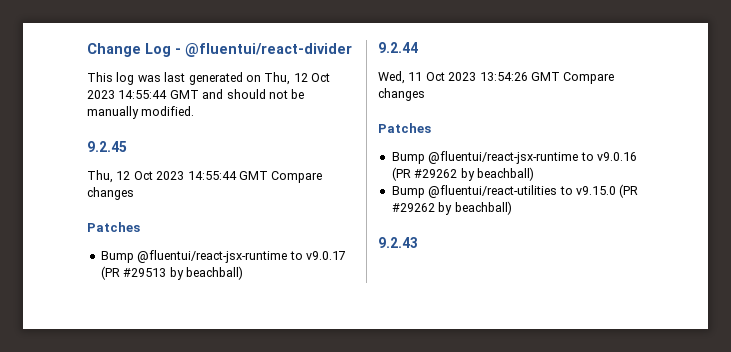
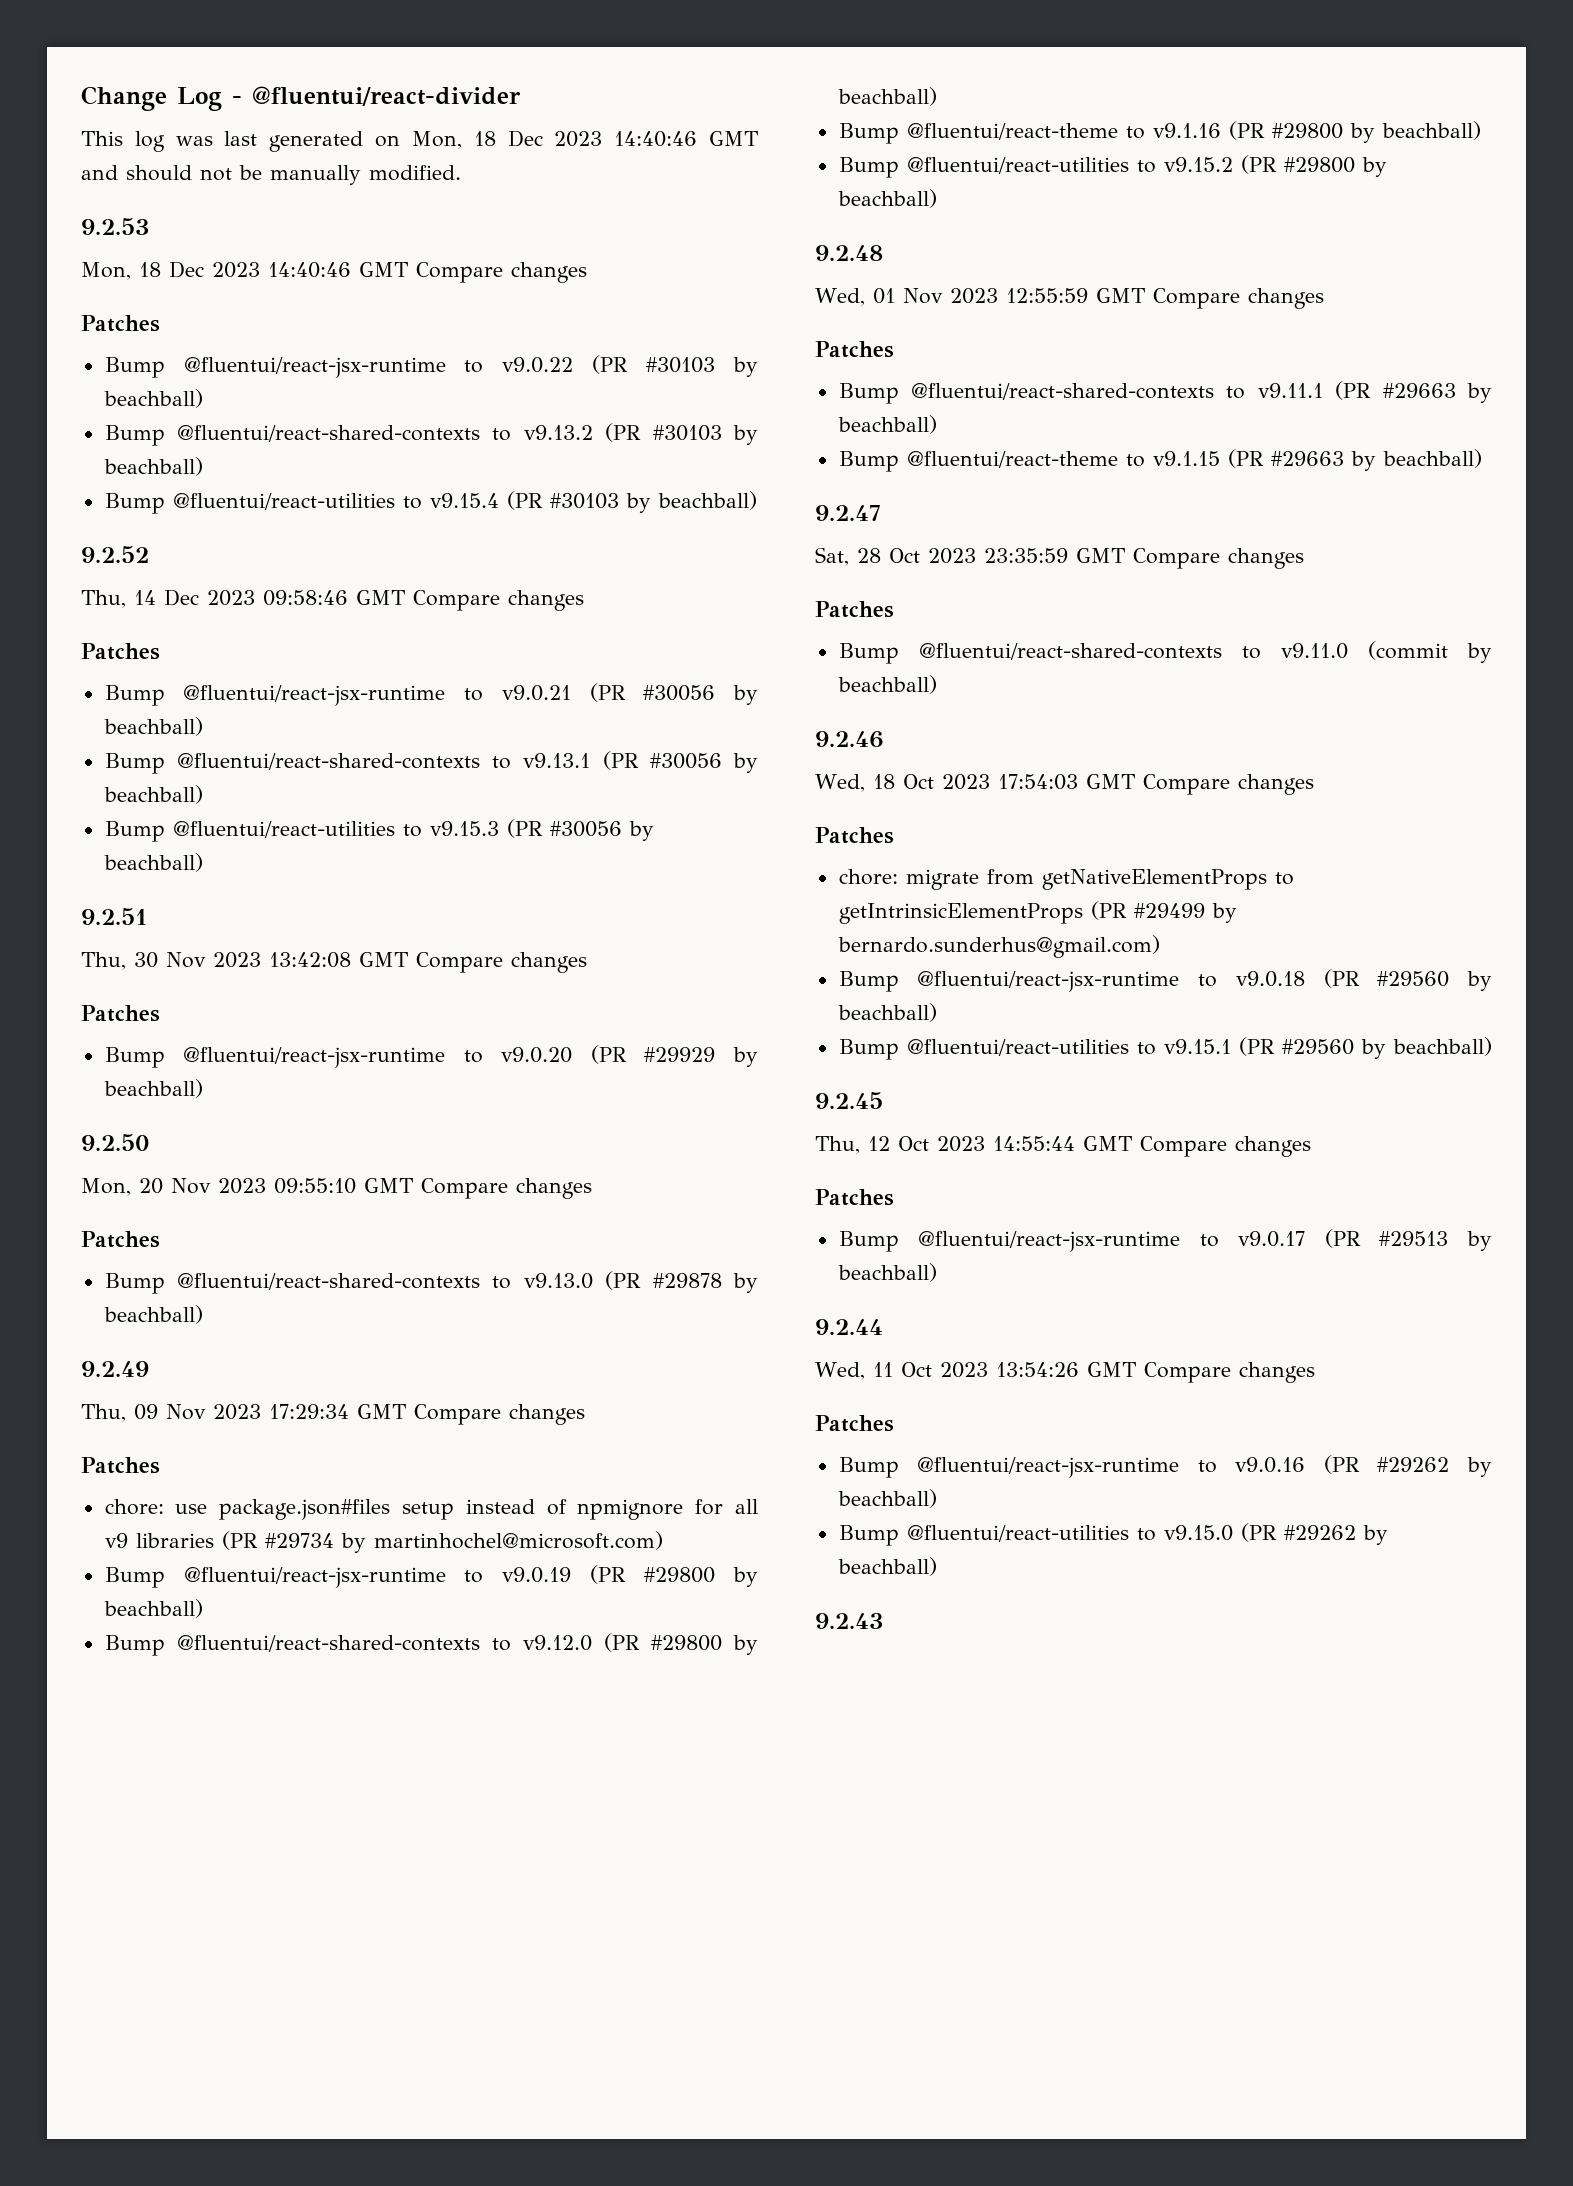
[264,72,330,85] [87,90,168,99] Thu, 12 Oct 2023 14:55:44 -> [411,130,698,149] Mon, 18 Dec 2023 14:40:46
(195, 111) none -> [81,218,149,235] [81,261,587,283] [81,315,160,332] [104,355,758,378] [103,389,203,408] [104,423,758,446] [103,457,203,476] [104,491,757,514] [81,546,149,563] [81,589,584,611] [81,643,160,660] [104,683,759,706] [103,717,203,736] [104,751,759,774] [103,785,203,804] [104,819,654,842] [103,853,203,872] [81,908,148,925] [81,952,587,973] [81,1005,160,1022] [104,1045,759,1068] [103,1079,203,1098] [81,1134,150,1151] [81,1178,592,1199] [81,1231,160,1248] [104,1271,758,1294] [103,1305,203,1324] [81,1361,149,1377] [81,1404,585,1425] [81,1457,160,1474] [104,1499,758,1520] [104,1531,663,1553] [104,1565,758,1588] [103,1599,203,1618] [104,1633,759,1656] [837,87,937,106] [838,121,1481,144] [838,155,1387,178] [837,189,937,208] [815,245,883,261] [815,288,1324,309] [815,341,894,358] [838,381,1492,404] [837,415,937,434] [838,449,1482,472] [815,505,881,521] [815,547,1304,569] [815,601,894,618] [838,641,1492,664] [837,675,937,694] [815,731,884,748] [815,774,1314,795] [815,827,894,844] [838,869,1294,890] [838,901,1237,924] [837,935,1160,958] [838,969,1492,992] [837,1003,937,1022] [838,1037,1492,1060] // 9.2.53 // Mon, 18 Dec 2023 14:40:46 GMT Compare changes // Patches // Bump @fluentui/react-jsx-runtime to v9.0.22 (PR #30103 by beachball) // Bump @fluentui/react-shared-contexts to v9.13.2 (PR #30103 by beachball) // Bump @fluentui/react-utilities to v9.15.4 (PR #30103 by beachball) // 9.2.52 // Thu, 14 Dec 2023 09:58:46 GMT Compare changes // Patches // Bump @fluentui/react-jsx-runtime to v9.0.21 (PR #30056 by beachball) // Bump @fluentui/react-shared-contexts to v9.13.1 (PR #30056 by beachball) // Bump @fluentui/react-utilities to v9.15.3 (PR #30056 by beachball) // 9.2.51 // Thu, 30 Nov 2023 13:42:08 GMT Compare changes // Patches // Bump @fluentui/react-jsx-runtime to v9.0.20 (PR #29929 by beachball) // 9.2.50 // Mon, 20 Nov 2023 09:55:10 GMT Compare changes // Patches // Bump @fluentui/react-shared-contexts to v9.13.0 (PR #29878 by beachball) // 9.2.49 // Thu, 09 Nov 2023 17:29:34 GMT Compare changes // Patches // chore: use package.json#files setup instead of npmignore for all v9 libraries (PR #29734 by martinhochel@microsoft.com) // Bump @fluentui/react-jsx-runtime to v9.0.19 (PR #29800 by beachball) // Bump @fluentui/react-shared-contexts to v9.12.0 (PR #29800 by beachball) // Bump @fluentui/react-theme to v9.1.16 (PR #29800 by beachball) // Bump @fluentui/react-utilities to v9.15.2 (PR #29800 by beachball) // 9.2.48 // Wed, 01 Nov 2023 12:55:59 GMT Compare changes // Patches // Bump @fluentui/react-shared-contexts to v9.11.1 (PR #29663 by beachball) // Bump @fluentui/react-theme to v9.1.15 (PR #29663 by beachball) // 9.2.47 // Sat, 28 Oct 2023 23:35:59 GMT Compare changes // Patches // Bump @fluentui/react-shared-contexts to v9.11.0 (commit by beachball) // 9.2.46 // Wed, 18 Oct 2023 17:54:03 GMT Compare changes // Patches // chore: migrate from getNativeElementProps to getIntrinsicElementProps (PR #29499 by bernardo.sunderhus@gmail.com) // Bump @fluentui/react-jsx-runtime to v9.0.18 (PR #29560 by beachball) // Bump @fluentui/react-utilities to v9.15.1 (PR #29560 by beachball)

